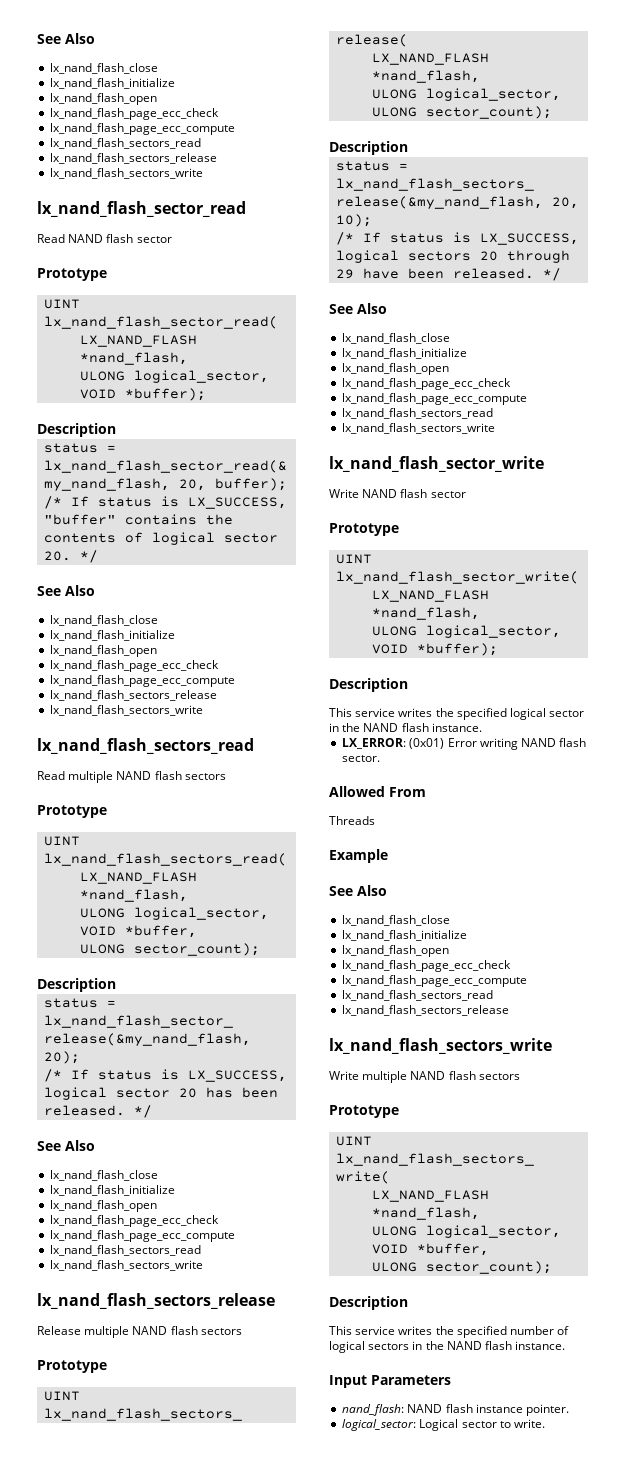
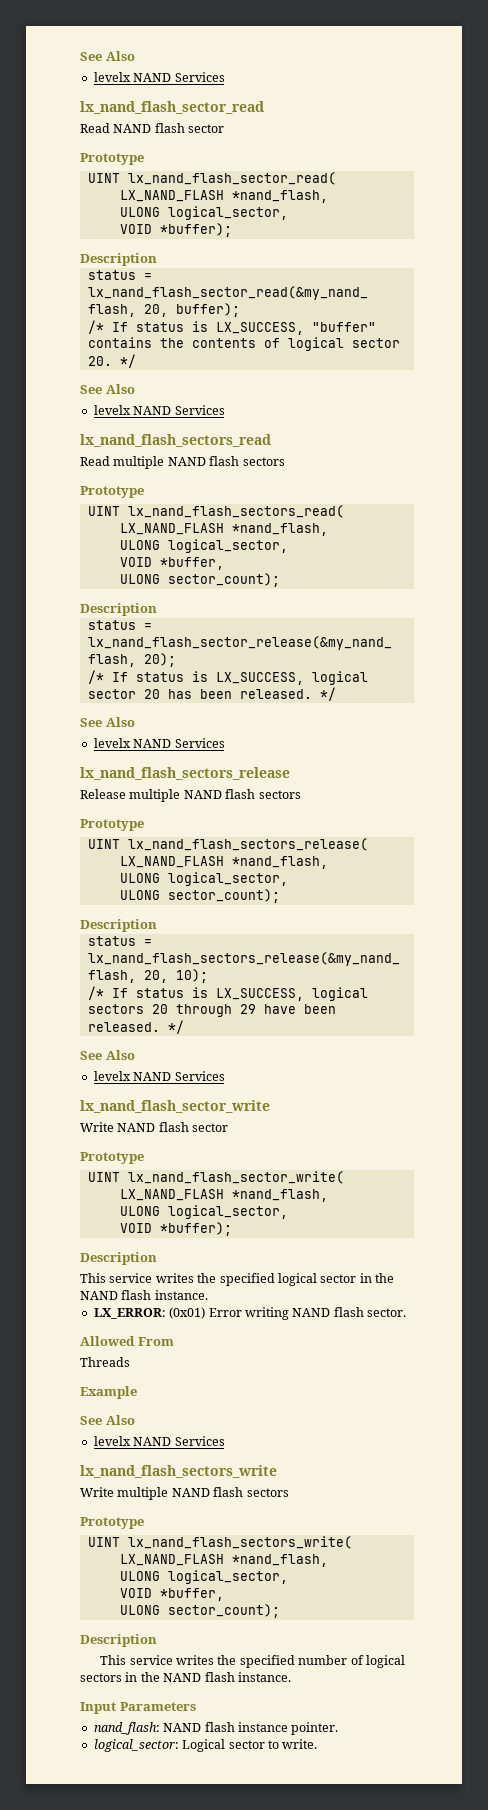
[37,33,95,44] [50,63,159,74] [50,78,176,89] [50,93,158,105] [50,108,220,120] [50,123,236,135] [50,138,202,149] [50,153,218,164] [50,168,204,179] See Also // lx_nand_flash_close // lx_nand_flash_initialize // lx_nand_flash_open // lx_nand_flash_page_ecc_check // lx_nand_flash_page_ecc_compute // lx_nand_flash_sectors_read // lx_nand_flash_sectors_release // lx_nand_flash_sectors_write -> [80,51,135,61] [93,72,225,82] See Also // levelx NAND Services
[50,615,159,626] [50,630,176,641] [50,645,158,657] [50,660,220,672] [50,675,236,687] [50,690,218,701] [50,705,204,716] lx_nand_flash_close // lx_nand_flash_initialize // lx_nand_flash_open // lx_nand_flash_page_ecc_check // lx_nand_flash_page_ecc_compute // lx_nand_flash_sectors_release // lx_nand_flash_sectors_write -> [93,405,225,415] levelx NAND Services
[50,1170,159,1181] [50,1185,176,1196] [50,1200,158,1212] [50,1215,220,1227] [50,1230,236,1242] [50,1245,202,1256] [50,1260,204,1271] lx_nand_flash_close // lx_nand_flash_initialize // lx_nand_flash_open // lx_nand_flash_page_ecc_check // lx_nand_flash_page_ecc_compute // lx_nand_flash_sectors_read // lx_nand_flash_sectors_write -> [93,738,225,748] levelx NAND Services
[342,333,451,344] [342,348,468,359] [342,363,450,375] [342,378,512,390] [342,393,528,405] [342,408,494,419] [342,423,496,434] lx_nand_flash_close // lx_nand_flash_initialize // lx_nand_flash_open // lx_nand_flash_page_ecc_check // lx_nand_flash_page_ecc_compute // lx_nand_flash_sectors_read // lx_nand_flash_sectors_write -> [93,1071,225,1081] levelx NAND Services
[342,915,451,926] [342,930,468,941] [342,945,450,957] [342,960,512,972] [342,975,528,987] [342,990,494,1001] [342,1005,510,1016] lx_nand_flash_close // lx_nand_flash_initialize // lx_nand_flash_open // lx_nand_flash_page_ecc_check // lx_nand_flash_page_ecc_compute // lx_nand_flash_sectors_read // lx_nand_flash_sectors_release -> [93,1436,225,1446] levelx NAND Services

